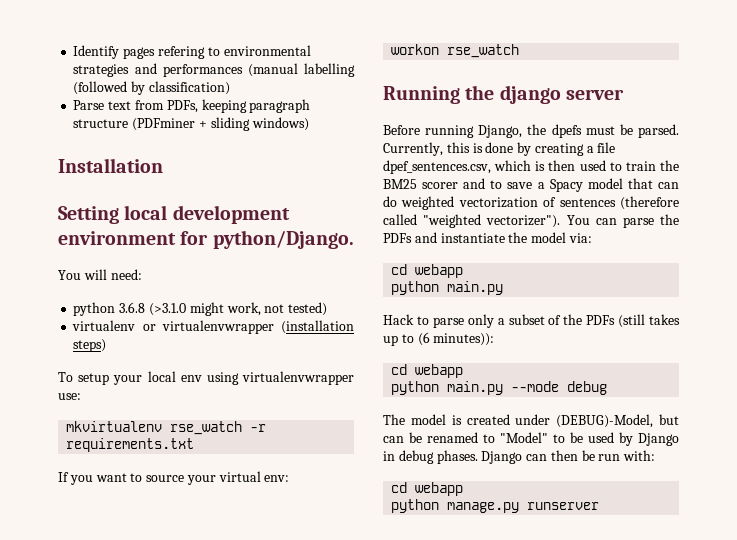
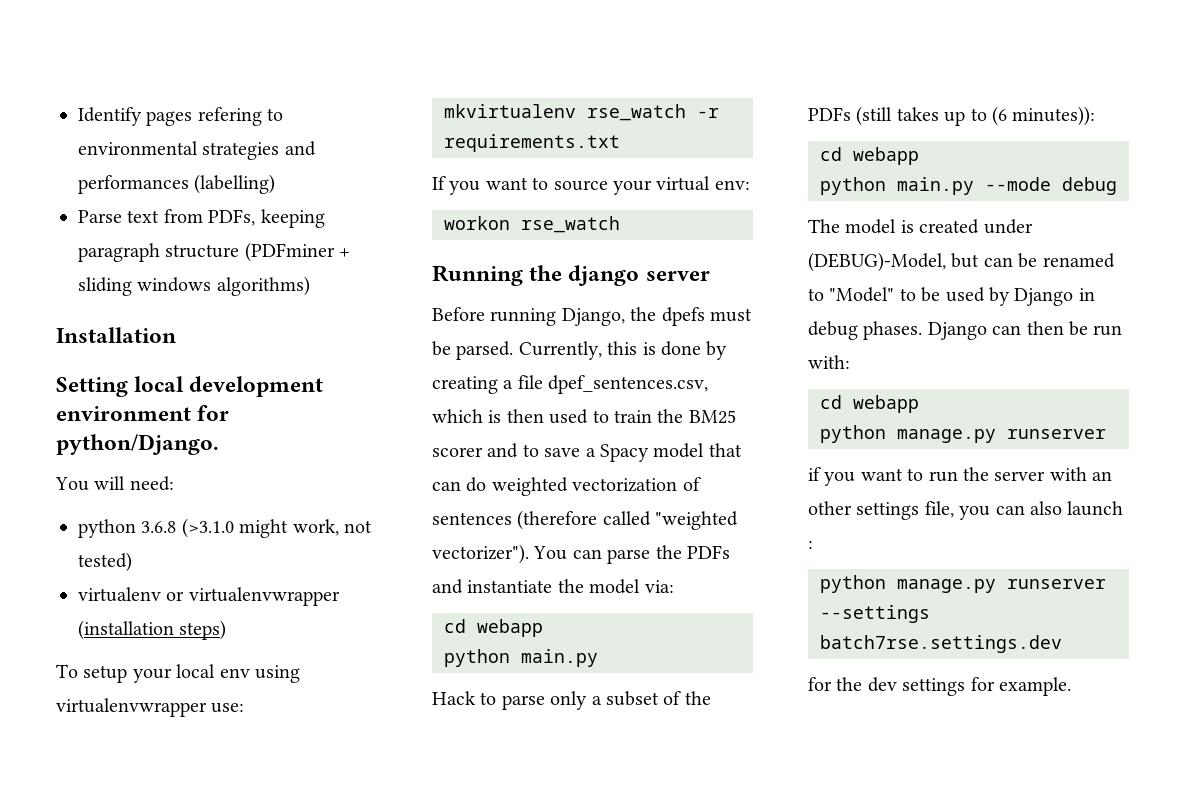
[247,63,355,77] [73,81,230,95] (manual labelling (followed by classification) -> [194,174,276,194] (labelling)
[251,117,309,131] windows) -> [137,276,310,296] windows algorithms)
(600, 506) none -> [808,467,1113,486] [808,501,1124,520] [808,540,813,549] [820,575,1106,593] [820,605,930,623] [820,635,1062,653] [808,677,1071,696] // if you want to run the server with an other settings file, you can also launch : // python manage.py runserver --settings batch7rse.settings.dev // for the dev settings for example.

